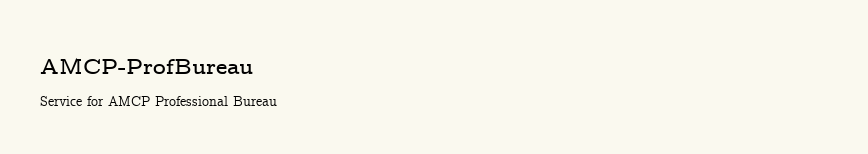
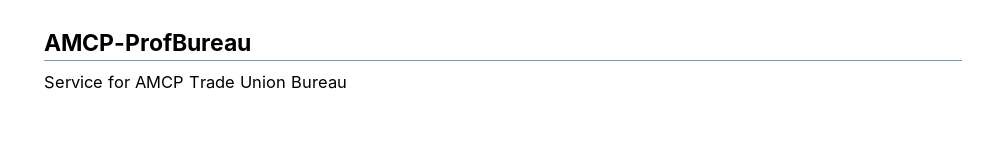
[155,96,228,106] Professional -> [189,75,286,89] Trade Union

